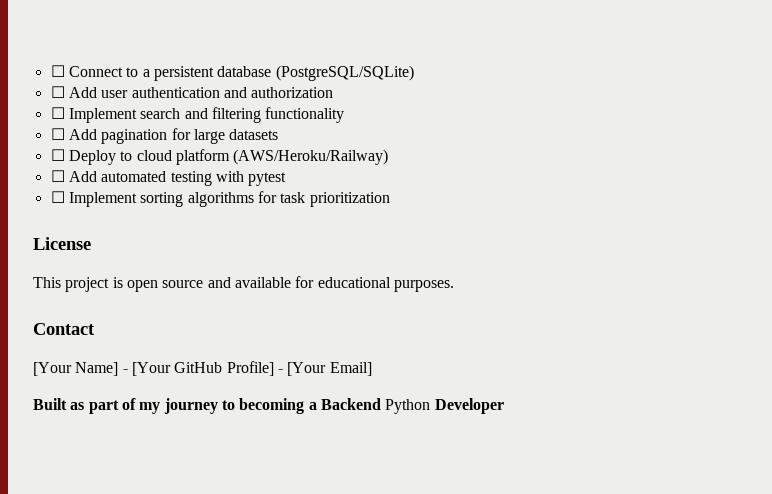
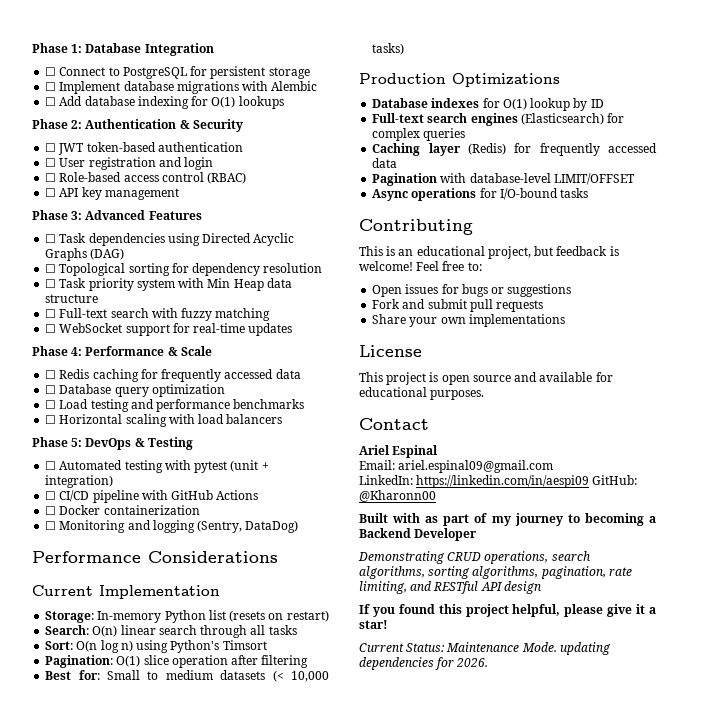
[50,65,414,81] [50,86,334,98] [50,107,345,123] [50,128,279,144] [50,149,389,165] [50,170,287,186] [50,191,390,207] ☐ Connect to a persistent database (PostgreSQL/SQLite) // ☐ Add user authentication and authorization // ☐ Implement search and filtering functionality // ☐ Add pagination for large datasets // ☐ Deploy to cloud platform (AWS/Heroku/Railway) // ☐ Add automated testing with pytest // ☐ Implement sorting algorithms for task prioritization -> [32,43,214,56] [45,66,310,79] [45,81,318,94] [45,96,284,109] [32,119,243,132] [45,142,243,155] [45,157,214,170] [45,172,247,184] [45,187,179,200] [32,210,202,220] [45,233,295,246] [45,248,125,261] [45,263,323,276] [45,278,292,291] [45,294,99,303] [45,308,271,321] [45,323,293,336] [32,346,212,356] [45,369,301,382] [45,384,225,397] [45,399,305,412] [45,414,283,427] [32,437,193,450] [45,460,269,473] [45,475,114,488] [45,490,259,503] [45,505,200,515] [45,520,299,533] [32,551,278,563] [32,585,220,599] [45,610,329,623] [45,625,297,638] [45,640,267,653] [45,655,309,668] [45,670,329,682] [372,43,405,55] [359,73,560,87] [372,98,604,111] [372,113,625,126] [372,128,466,141] [372,143,657,156] [372,158,398,168] [372,173,635,186] [372,188,589,201] [359,219,473,235] [359,246,619,259] [359,261,482,271] [372,284,572,297] [372,299,544,312] [372,314,565,327] Phase 1: Database Integration // ☐ Connect to PostgreSQL for persistent storage // ☐ Implement database migrations with Alembic // ☐ Add database indexing for O(1) lookups // Phase 2: Authentication & Security // ☐ JWT token-based authentication // ☐ User registration and login // ☐ Role-based access control (RBAC) // ☐ API key management // Phase 3: Advanced Features // ☐ Task dependencies using Directed Acyclic Graphs (DAG) // ☐ Topological sorting for dependency resolution // ☐ Task priority system with Min Heap data structure // ☐ Full-text search with fuzzy matching // ☐ WebSocket support for real-time updates // Phase 4: Performance & Scale // ☐ Redis caching for frequently accessed data // ☐ Database query optimization // ☐ Load testing and performance benchmarks // ☐ Horizontal scaling with load balancers // Phase 5: DevOps & Testing // ☐ Automated testing with pytest (unit + integration) // ☐ CI/CD pipeline with GitHub Actions // ☐ Docker containerization // ☐ Monitoring and logging (Sentry, DataDog) // Performance Considerations // Current Implementation // Storage: In-memory Python list (resets on restart) // Search: O(n) linear search through all tasks // Sort: O(n log n) using Python's Timsort // Pagination: O(1) slice operation after filtering // Best for: Small to medium datasets (< 10,000 tasks) // Production Optimizations // Database indexes for O(1) lookup by ID // Full-text search engines (Elasticsearch) for complex queries // Caching layer (Redis) for frequently accessed data // Pagination with database-level LIMIT/OFFSET // Async operations for I/O-bound tasks // Contributing // This is an educational project, but feedback is welcome! Feel free to: // Open issues for bugs or suggestions // Fork and submit pull requests // Share your own implementations
[33,361,372,376] [Your Name] - [Your GitHub Profile] - [Your Email] -> [359,445,439,458] [359,460,554,473] [359,475,638,488] [359,490,436,502] Ariel Espinal // Email: ariel.espinal09@gmail.com // LinkedIn: https://linkedin.com/in/aespi09 GitHub: @Kharonn00
(67, 404) none -> [392,513,421,523] with
[385,399,431,414] Python -> (411, 533) none
(504, 406) none -> [358,551,590,564] [359,566,632,579] [359,581,541,594] [359,604,656,617] [359,620,388,629] [359,642,611,655] [359,657,489,670] // Demonstrating CRUD operations, search algorithms, sorting algorithms, pagination, rate limiting, and RESTful API design // If you found this project helpful, please give it a star! // Current Status: Maintenance Mode. updating dependencies for 2026.

